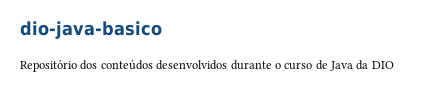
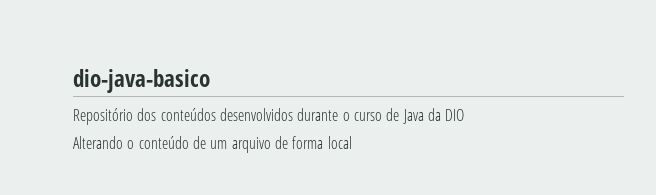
(394, 65) none -> [73,136,352,153] // Alterando o conteúdo de um arquivo de forma local

